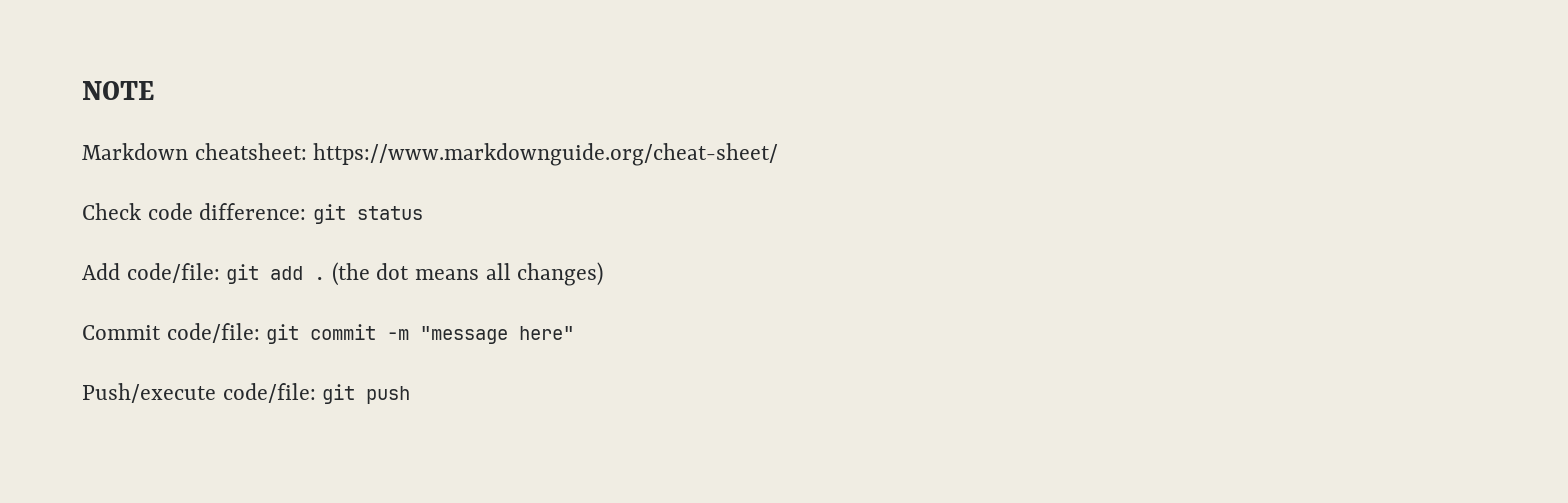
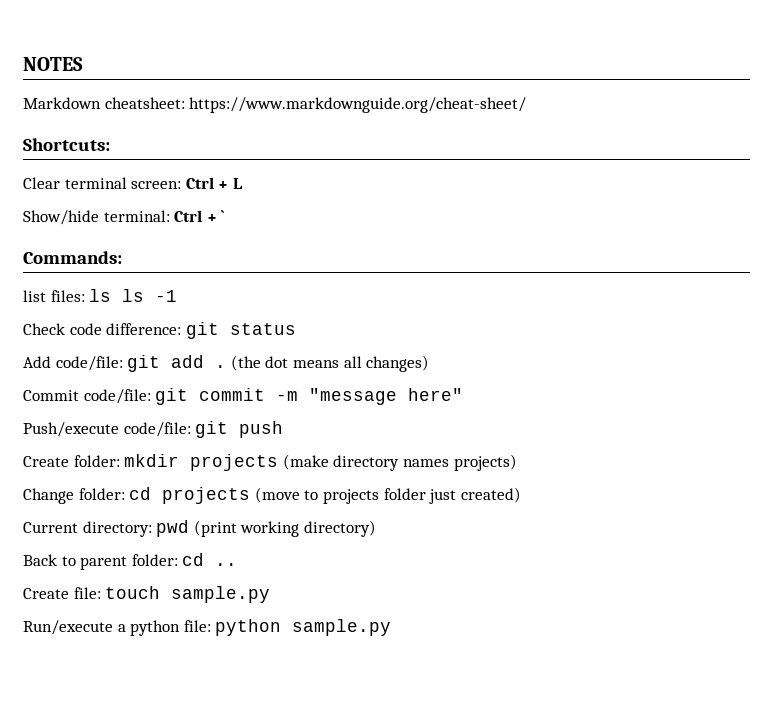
[82,81,154,100] NOTE -> [23,57,83,71] NOTES
(779, 154) none -> [23,138,110,151] [23,177,243,189] [23,210,226,225] [23,251,122,264] [23,289,178,302] // Shortcuts: // Clear terminal screen: Ctrl + L // Show/hide terminal: Ctrl + ` // Commands: // list files: ls ls -1
(411, 395) none -> [23,454,517,471] [23,487,521,504] [23,520,376,537] [23,553,238,570] [23,586,271,603] [23,619,392,636] // Create folder: mkdir projects (make directory names projects) // Change folder: cd projects (move to projects folder just created) // Current directory: pwd (print working directory) // Back to parent folder: cd .. // Create file: touch sample.py // Run/execute a python file: python sample.py

